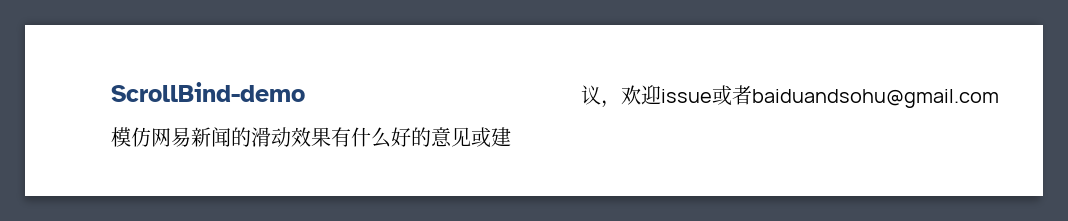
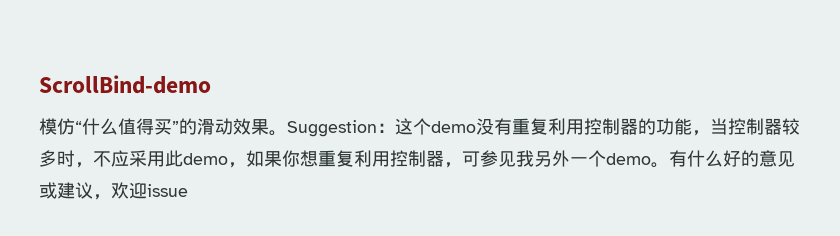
[151,127,331,147] 网易新闻的滑动效果 -> [75,118,800,137] [39,150,669,168] “什么值得买”的滑动效果。Suggestion：这个demo没有重复利用控制器的功能，当控制器较多时，不应采用此demo，如果你想重复利用控制器，可参见我另外一个demo。
[712,85,999,108] 或者baiduandsohu@gmail.com -> (188, 190) none

